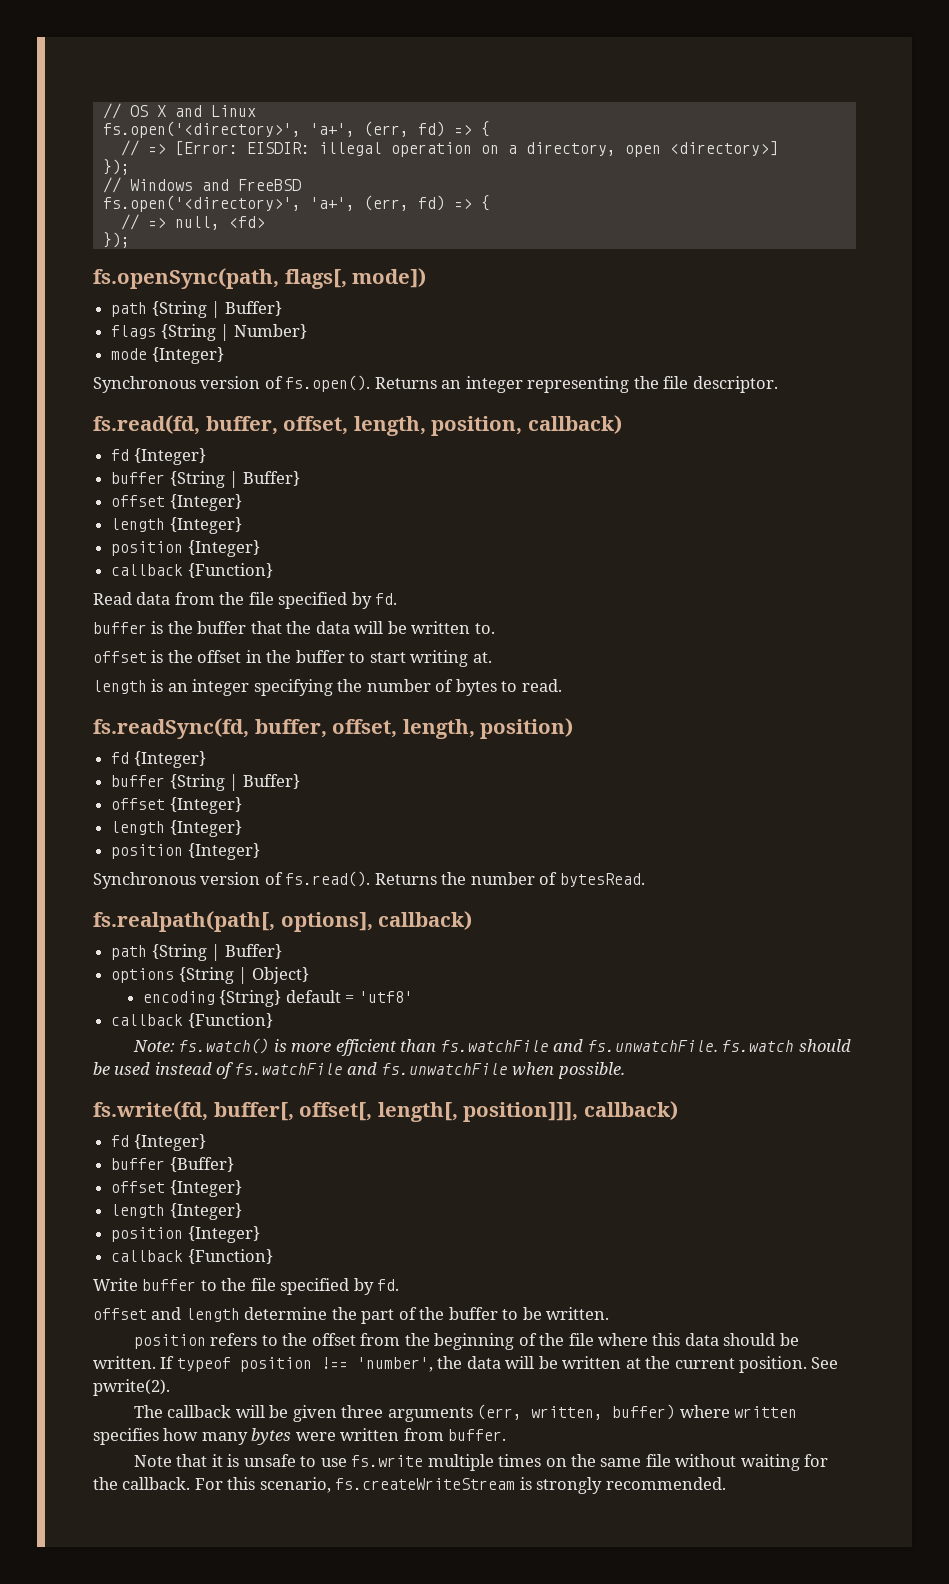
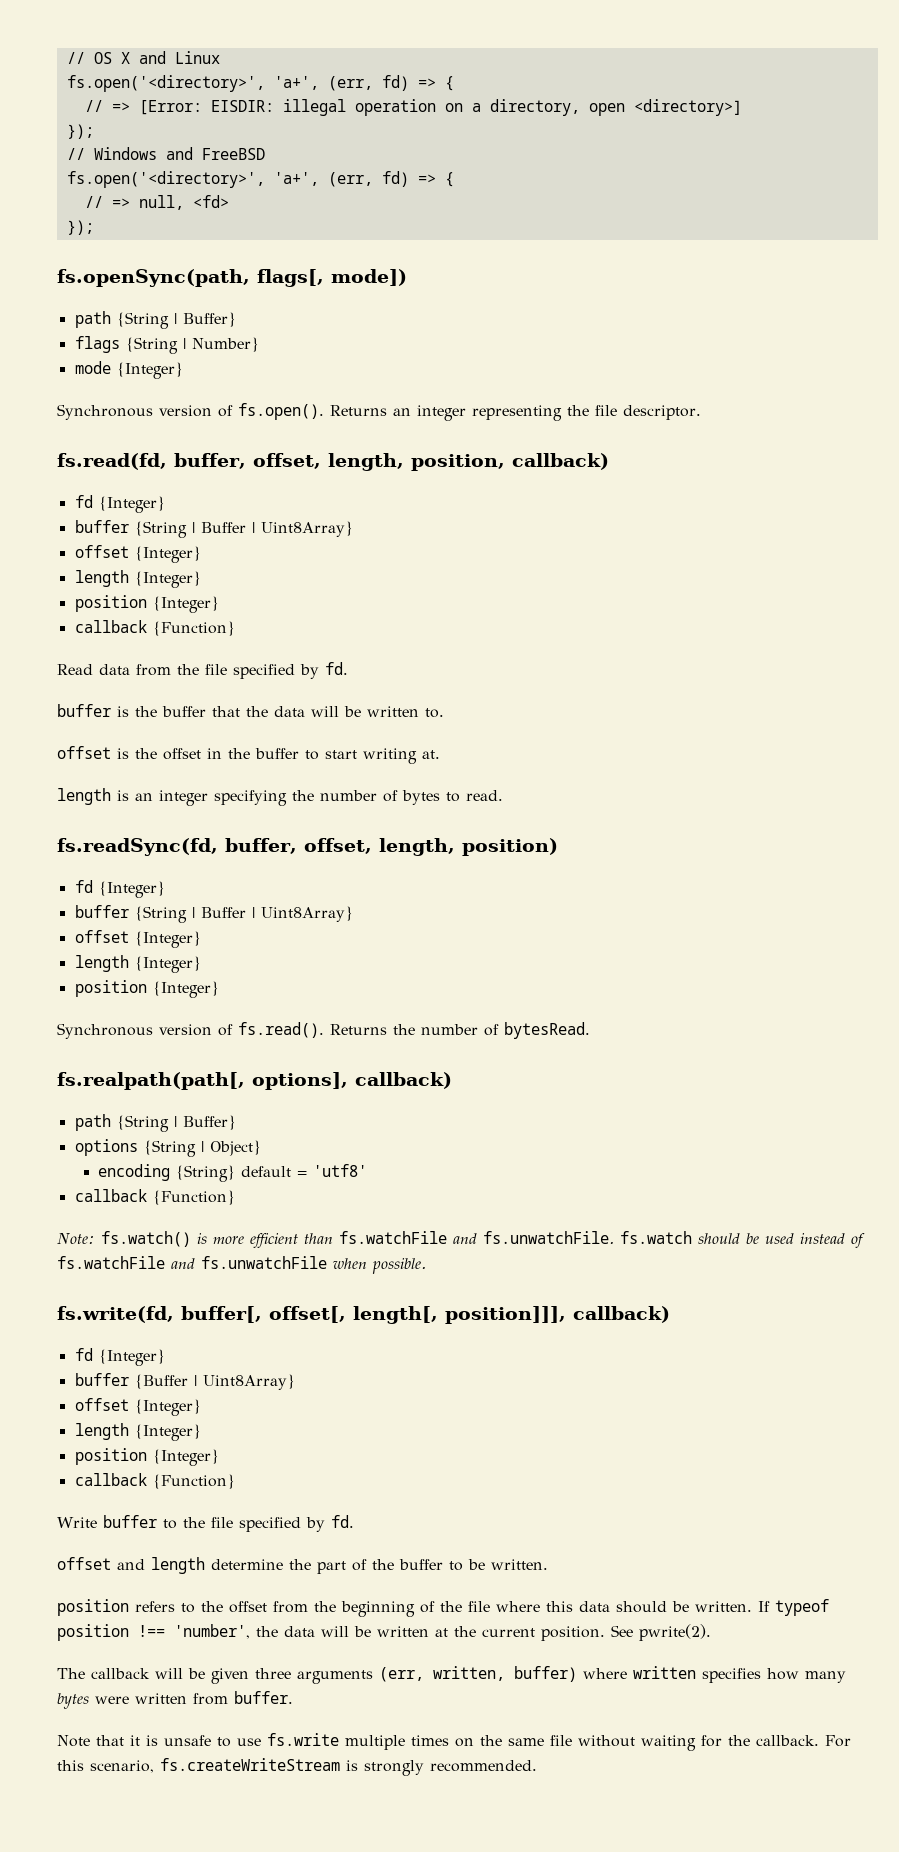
[242,471,300,486] Buffer} -> [200,521,353,537] Buffer | Uint8Array}
[242,774,300,789] Buffer} -> [200,906,353,922] Buffer | Uint8Array}
[169,1157,234,1172] {Buffer} -> [134,1374,295,1390] {Buffer | Uint8Array}

